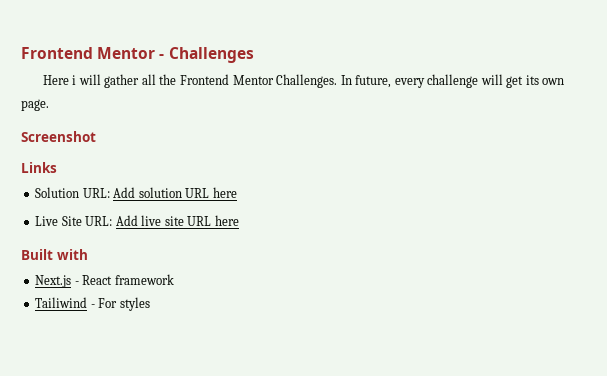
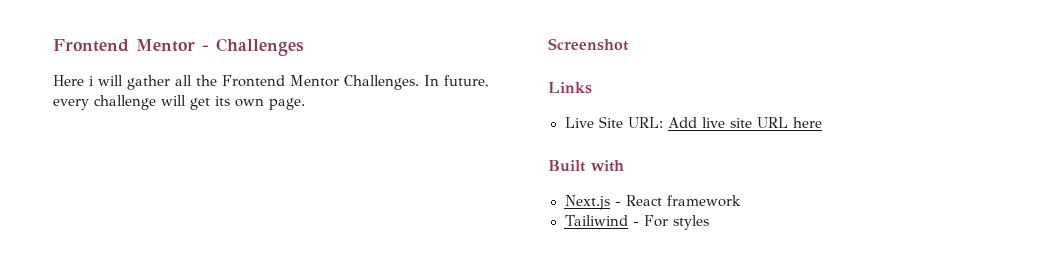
[35,187,237,198] // Solution URL: Add solution URL here -> (592, 88) none

